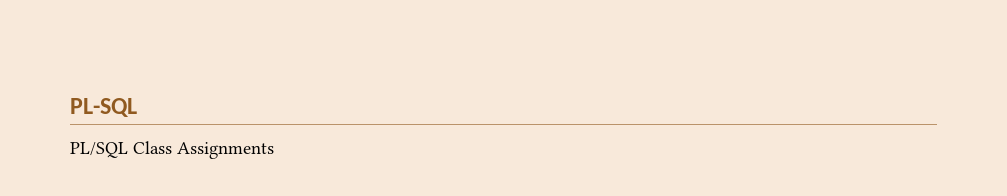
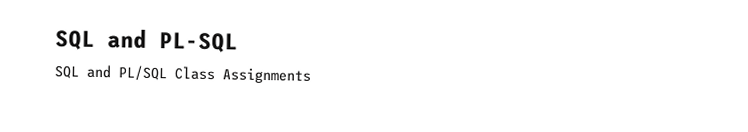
(70, 107) none -> [55,29,147,50] SQL and
(137, 107) none -> [54,64,111,79] SQL and

